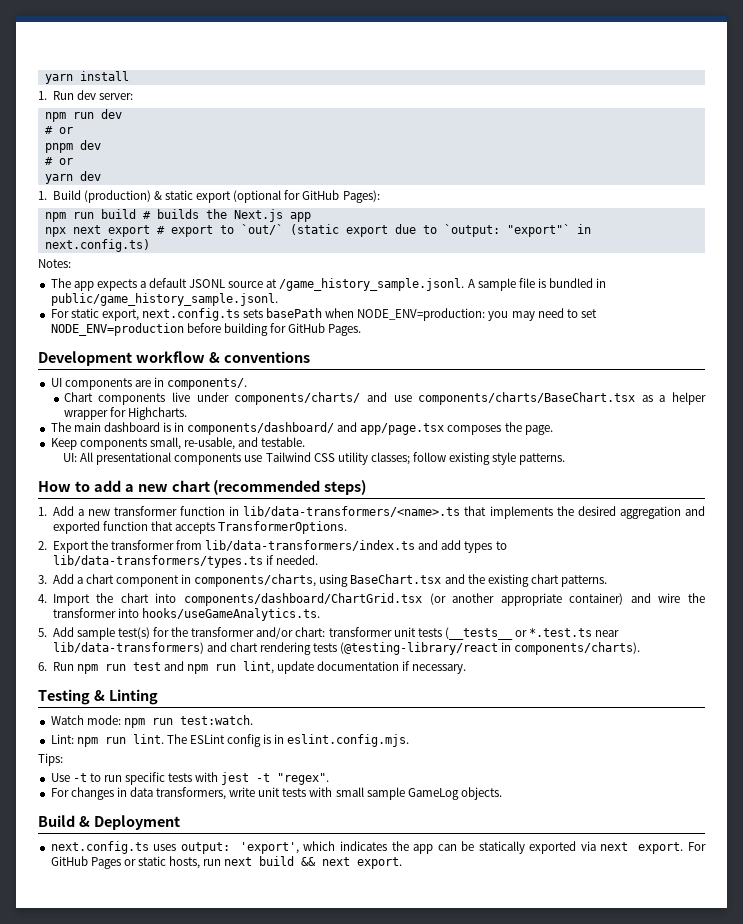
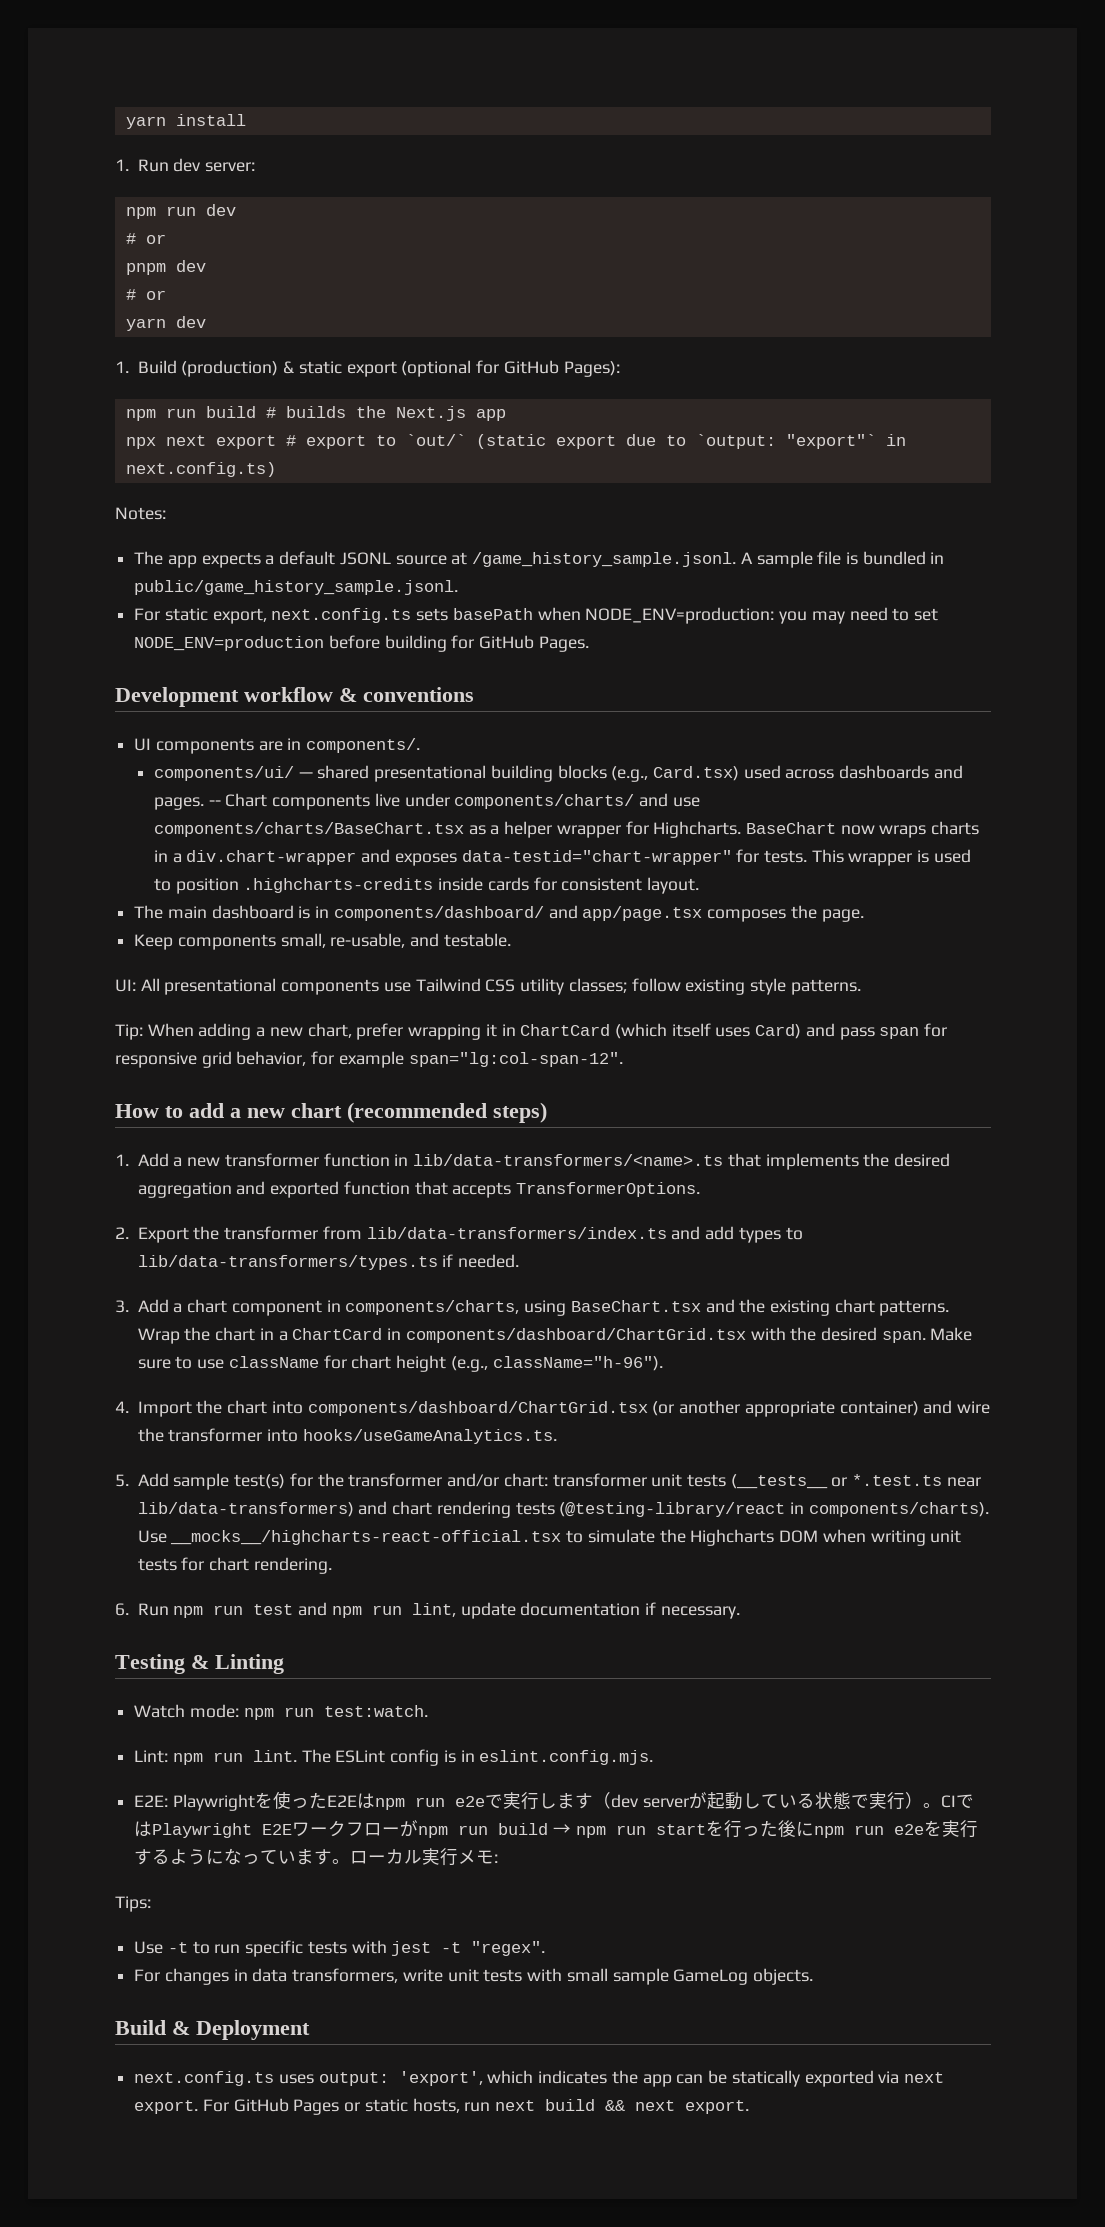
(248, 384) none -> [153,765,963,782] [153,797,221,810] components/ui/ — shared presentational building blocks (e.g., Card.tsx) used across dashboards and pages. --
(188, 413) none -> [745,821,980,838] [153,849,971,866] [153,877,699,894] BaseChart now wraps charts in a div.chart-wrapper and exposes data-testid="chart-wrapper" for tests. This wrapper is used to position .highcharts-credits inside cards for consistent layout.
(566, 459) none -> [115,1023,948,1040] [115,1051,623,1068] // Tip: When adding a new chart, prefer wrapping it in ChartCard (which itself uses Card) and pass span for responsive grid behavior, for example span="lg:col-span-12".
(608, 581) none -> [137,1327,973,1344] [137,1355,663,1372] Wrap the chart in a ChartCard in components/dashboard/ChartGrid.tsx with the desired span. Make sure to use className for chart height (e.g., className="h-96").
(641, 648) none -> [137,1529,962,1546] [137,1557,332,1574] Use __mocks__/highcharts-react-official.tsx to simulate the Highcharts DOM when writing unit tests for chart rendering.
(410, 740) none -> [134,1791,974,1811] [134,1820,978,1838] [134,1848,499,1866] // E2E: Playwrightを使ったE2Eはnpm run e2eで実行します（dev serverが起動している状態で実行）。CIではPlaywright E2Eワークフローがnpm run build → npm run startを行った後にnpm run e2eを実行するようになっています。ローカル実行メモ:

